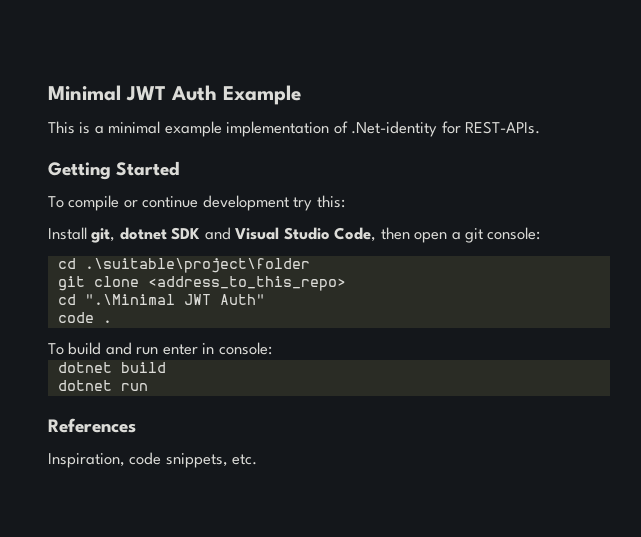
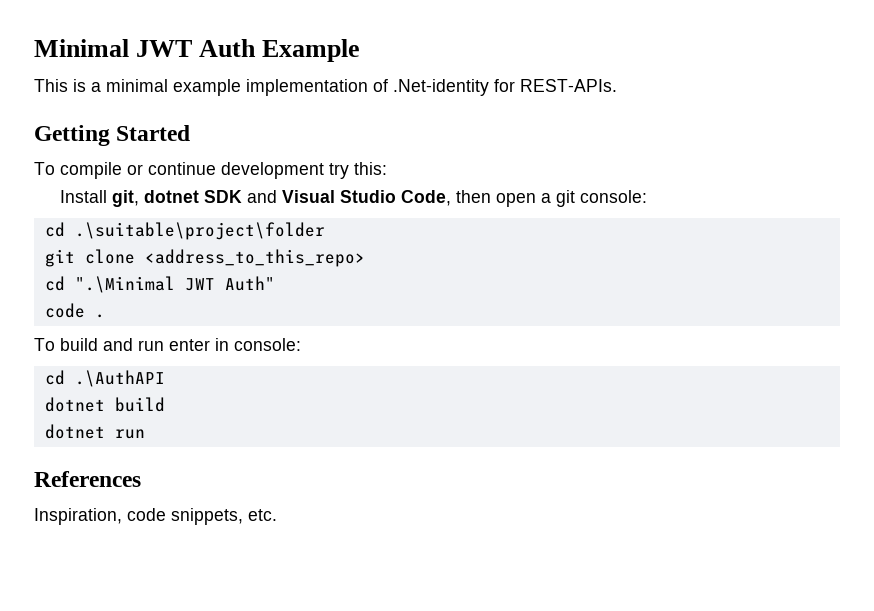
(272, 348) none -> [44,370,165,387] // cd .\AuthAPI

